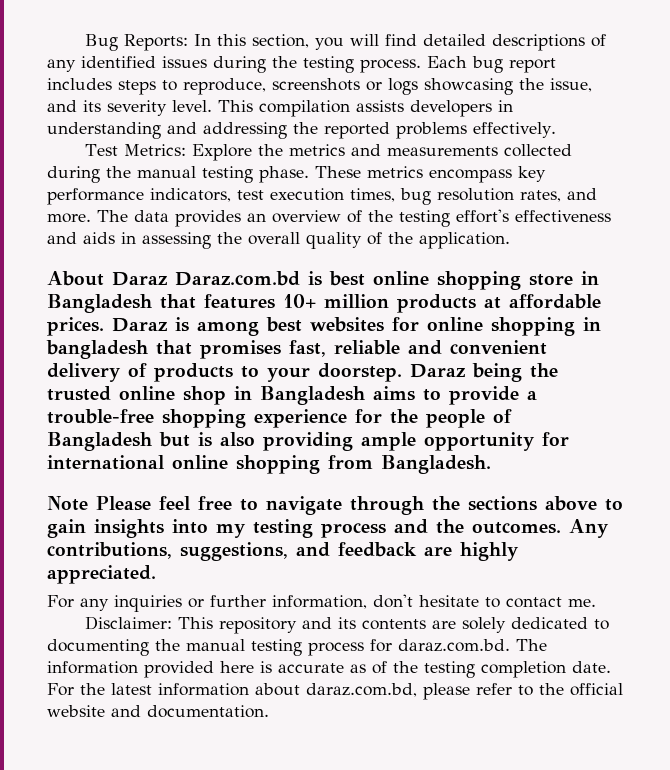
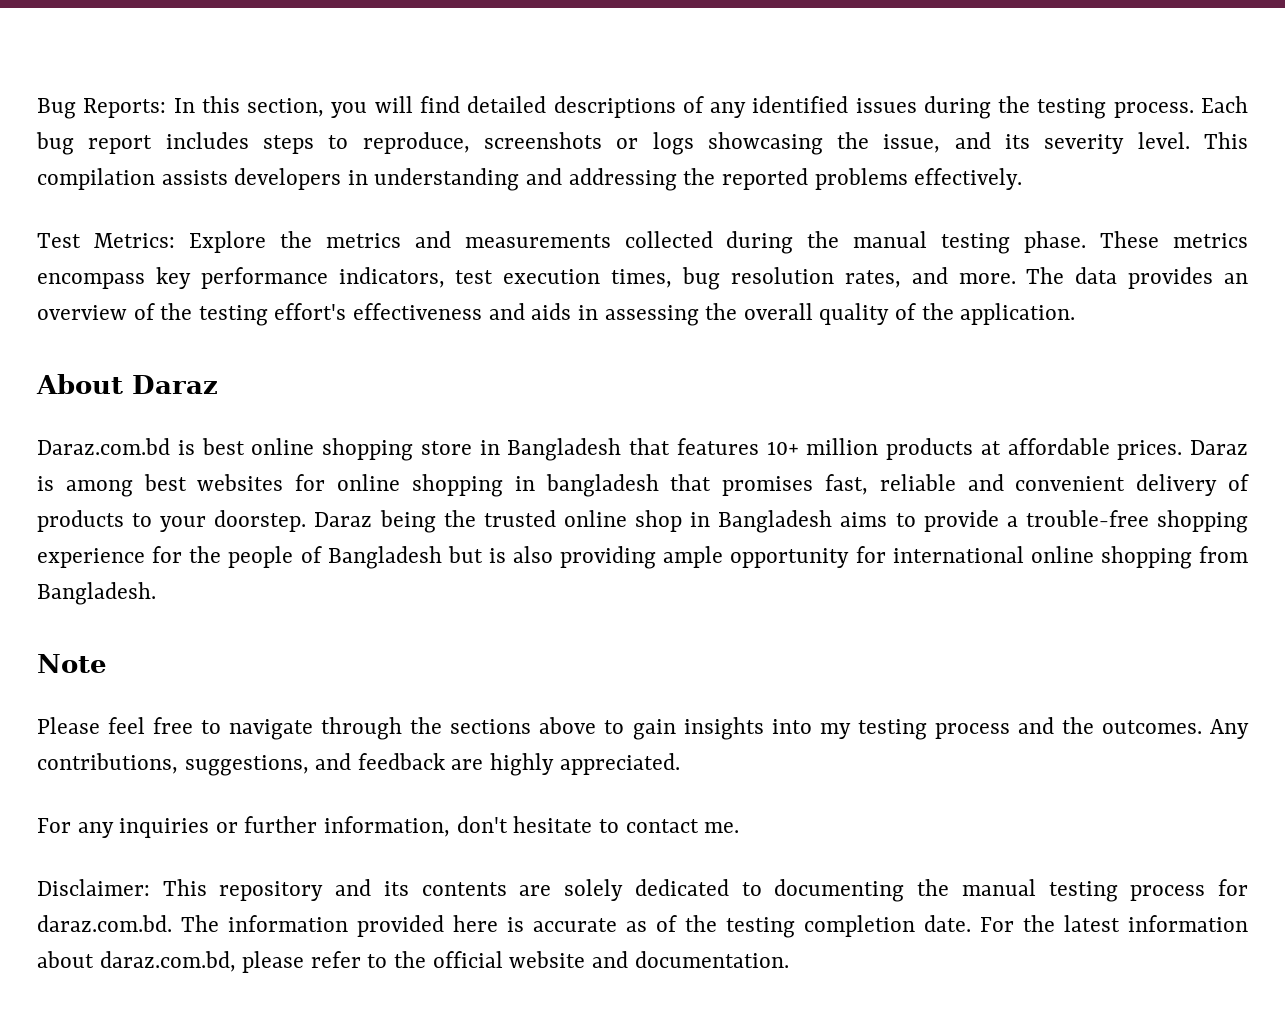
(167, 279) none -> (218, 384) //
(88, 503) none -> (107, 663) //

